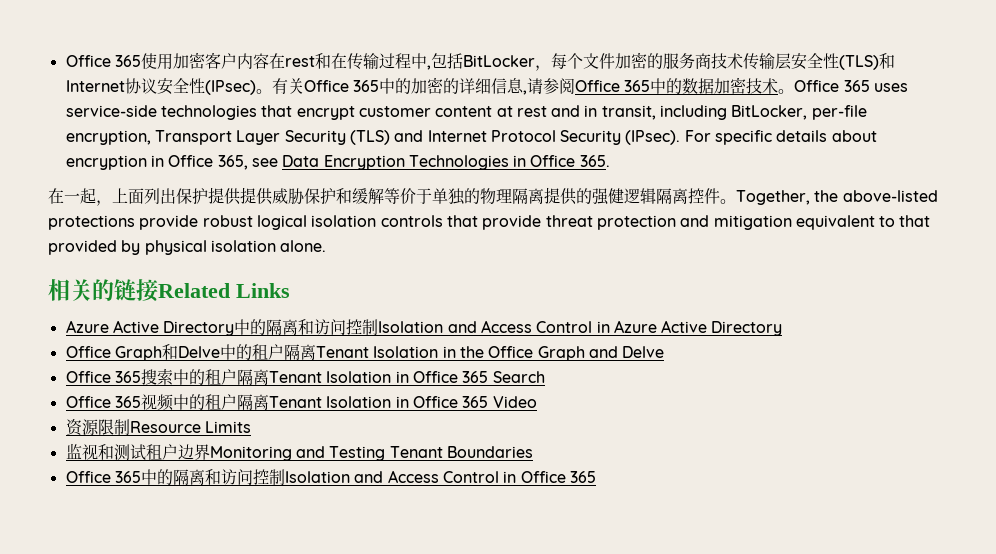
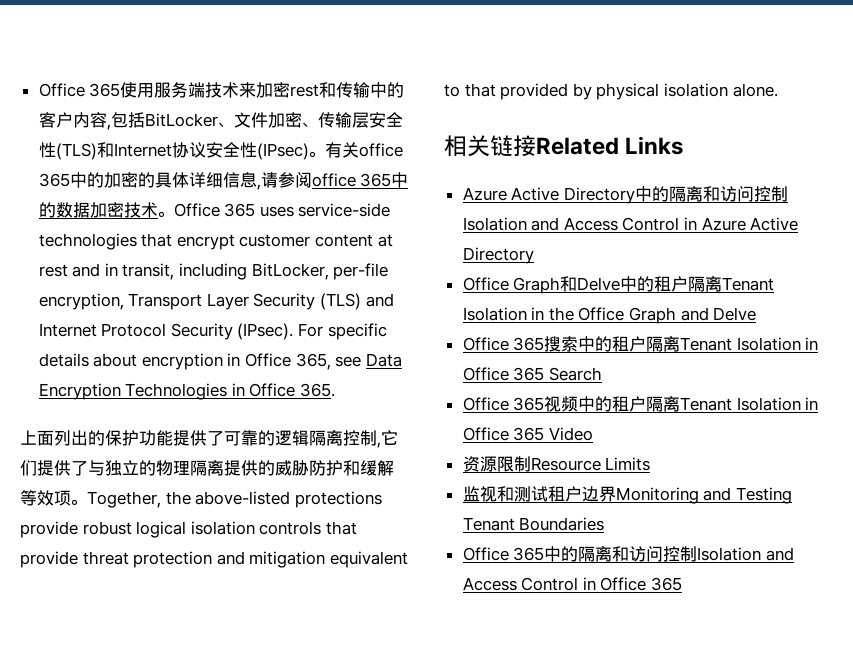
[172,52,427,70] 加密客户内容在rest和在传输过程中 -> [154,82,405,98] [38,112,107,128] 服务端技术来加密rest和传输中的客户内容
[534,53,583,71] ，每个 -> [217,122,234,127] 、
[646,53,743,70] 的服务商技术 -> [301,122,318,127] 、
[303,80,349,92] Office -> [358,143,403,157] office
(459, 86) none -> [154,172,189,188] 具体
[574,80,620,92] Office -> [311,173,356,187] office
[48,187,720,206] 在一起，上面列出保护提供提供威胁保护和缓解等价于单独的物理隔离提供的强健逻辑隔离控件 -> [20,430,398,448] [20,460,394,476] [20,490,71,506] 上面列出的保护功能提供了可靠的逻辑隔离控制,它们提供了与独立的物理隔离提供的威胁防护和缓解等效项
[92,279,114,301] 的 -> (490, 146) none

